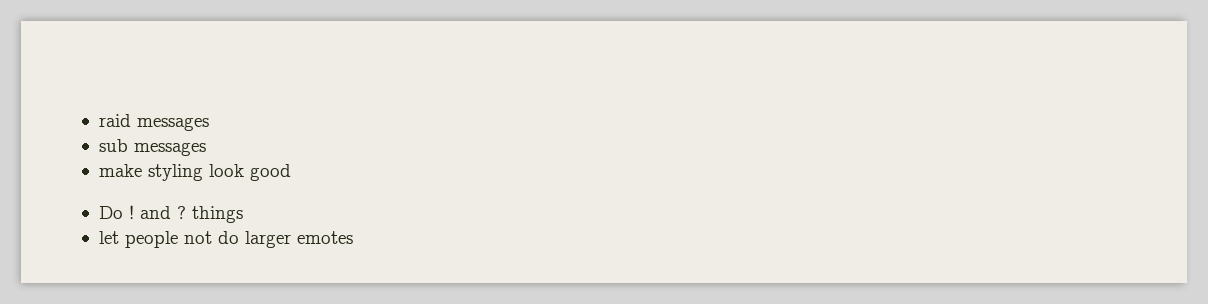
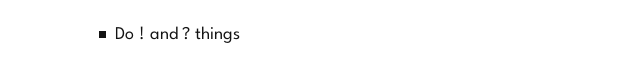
[98,114,209,131] [98,139,206,156] [98,164,291,181] raid messages // sub messages // make styling look good // -> (114, 33) none
[98,231,353,248] // let people not do larger emotes -> (241, 34) none

